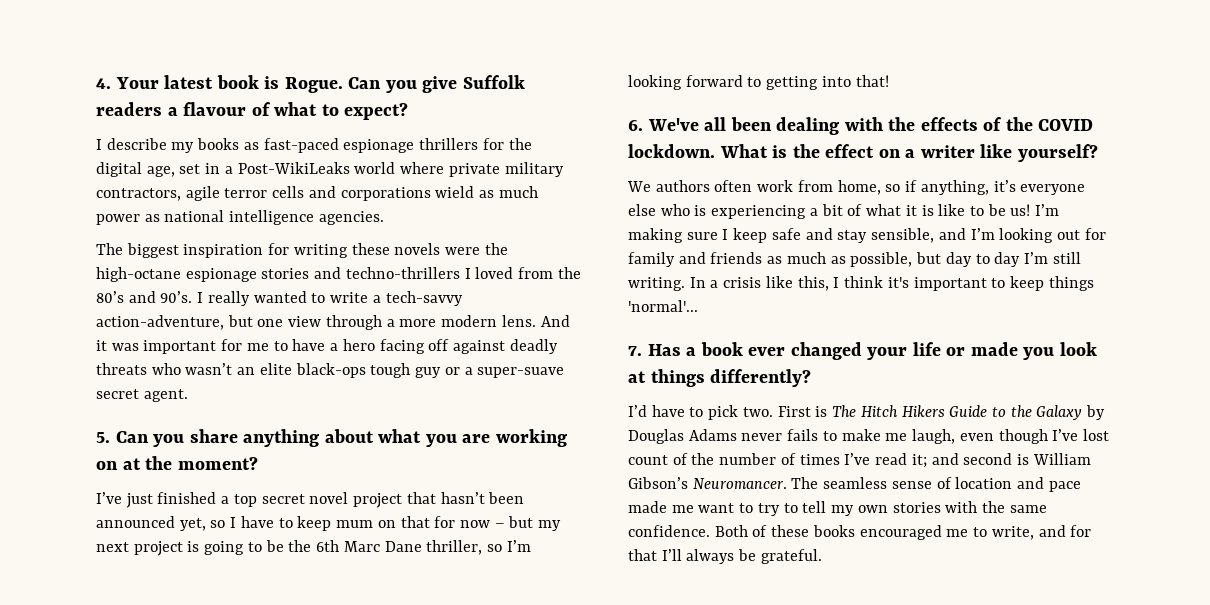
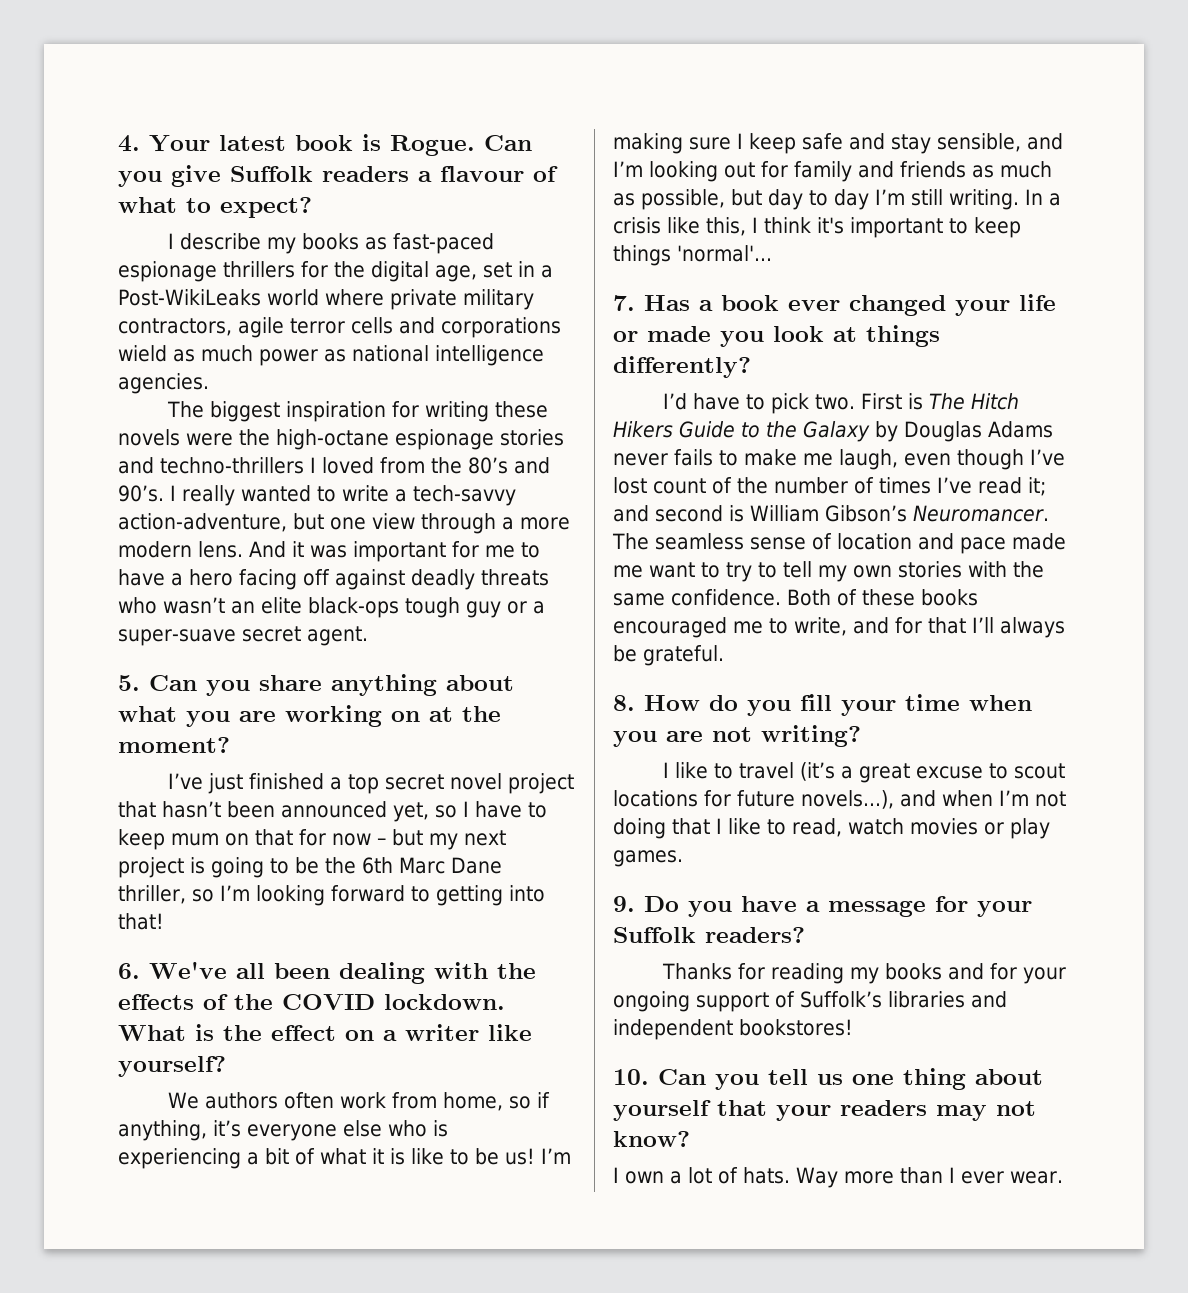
(822, 556) none -> [613,694,1032,716] [613,725,861,747] [662,762,1065,783] [613,790,1066,809] [613,818,1050,839] [613,850,683,867] [613,896,1032,917] [613,927,805,943] [661,963,1066,984] [613,991,1007,1012] [613,1019,853,1040] [613,1068,1043,1090] [613,1100,1036,1121] [613,1131,690,1147] [613,1167,1063,1188] // 8. How do you fill your time when you are not writing? // I like to travel (it’s a great excuse to scout locations for future novels...), and when I’m not doing that I like to read, watch movies or play games. // 9. Do you have a message for your Suffolk readers? // Thanks for reading my books and for your ongoing support of Suffolk’s libraries and independent bookstores! // 10. Can you tell us one thing about yourself that your readers may not know? // I own a lot of hats. Way more than I ever wear.

